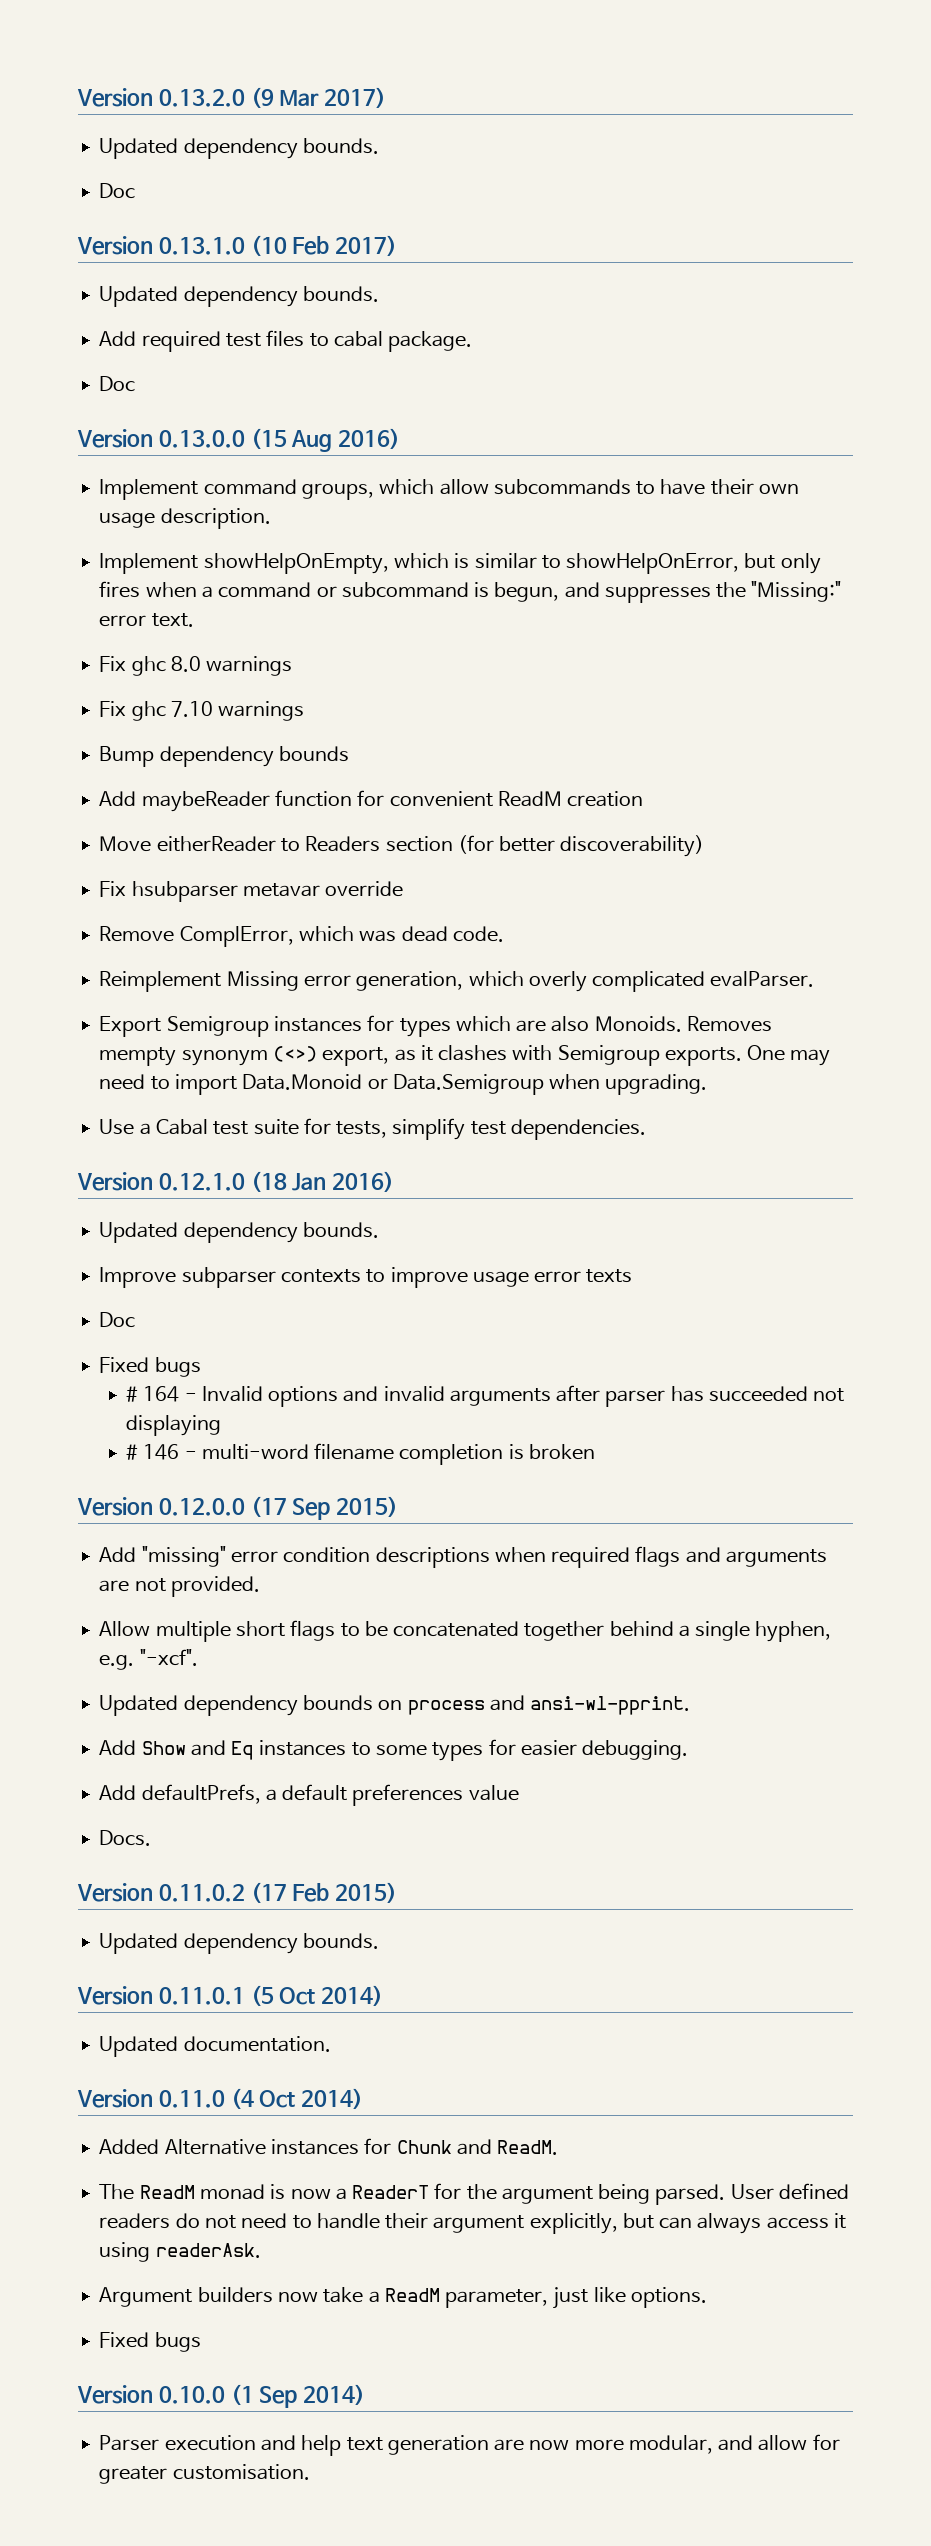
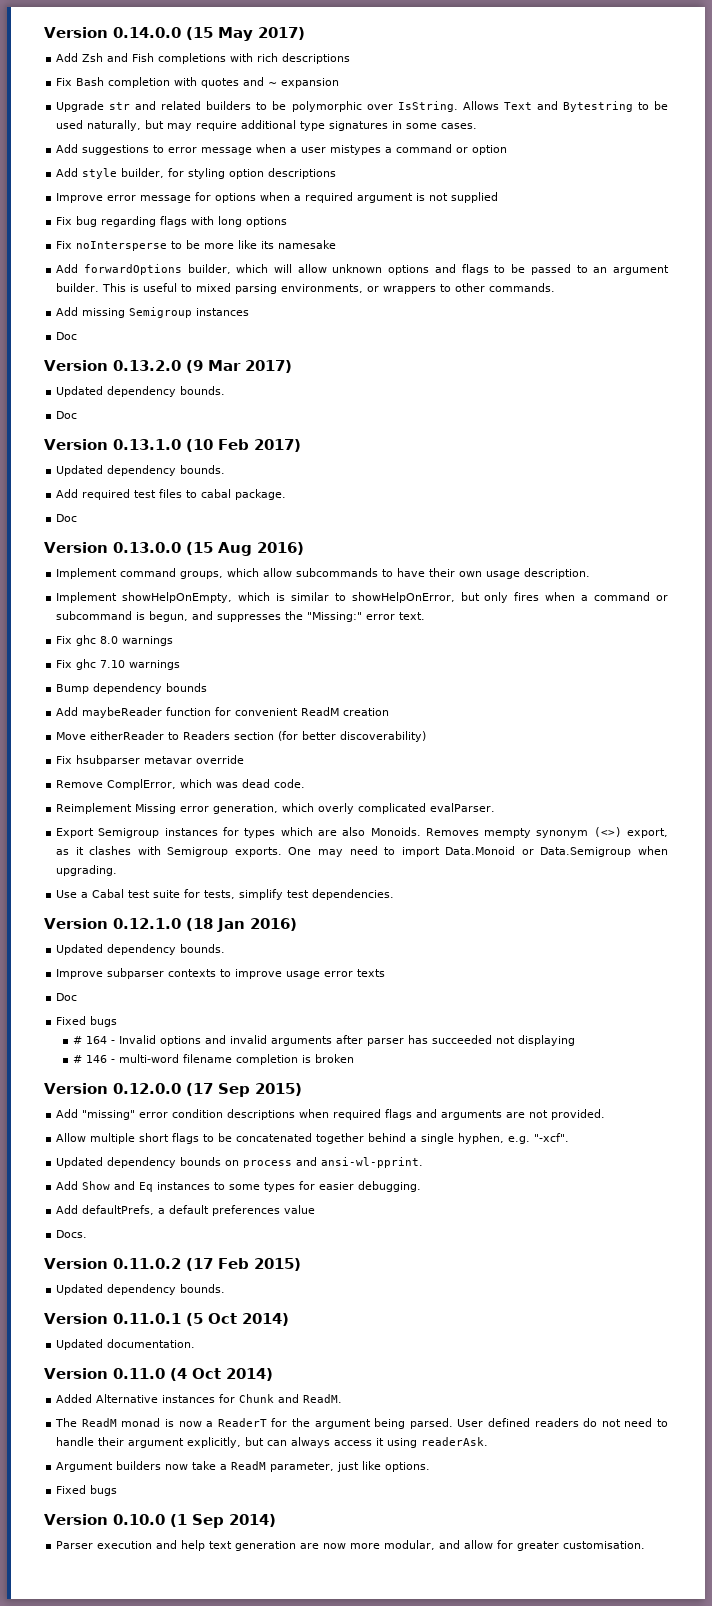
[77,88,153,107] Version -> [44,27,305,41] [56,53,351,64] [56,77,340,88] [56,101,668,112] [56,120,478,131] [56,144,508,155] [56,168,337,179] [56,192,499,203] [56,216,288,227] [56,240,337,251] [56,264,670,275] [56,283,556,294] [56,307,250,318] [56,332,78,340] [44,360,108,371] Version 0.14.0.0 (15 May 2017) // Add Zsh and Fish completions with rich descriptions // Fix Bash completion with quotes and ~ expansion // Upgrade str and related builders to be polymorphic over IsString. Allows Text and Bytestring to be used naturally, but may require additional type signatures in some cases. // Add suggestions to error message when a user mistypes a command or option // Add style builder, for styling option descriptions // Improve error message for options when a required argument is not supplied // Fix bug regarding flags with long options // Fix noIntersperse to be more like its namesake // Add forwardOptions builder, which will allow unknown options and flags to be passed to an argument builder. This is useful to mixed parsing environments, or wrappers to other commands. // Add missing Semigroup instances // Doc // Version

